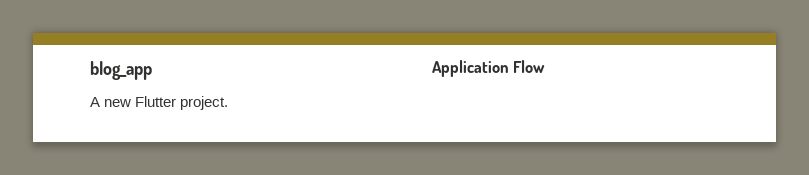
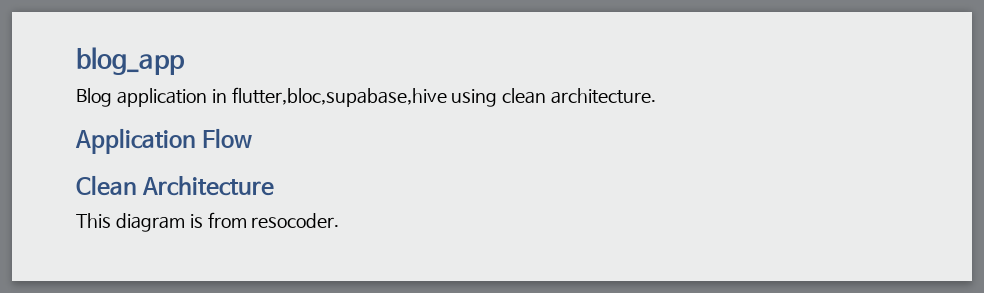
[90,96,229,110] [432,60,546,77] A new Flutter project. // Application Flow -> [76,87,657,107] [75,128,253,154] [76,175,275,196] [76,212,340,232] Blog application in flutter,bloc,supabase,hive using clean architecture. // Application Flow // Clean Architecture // This diagram is from resocoder.

